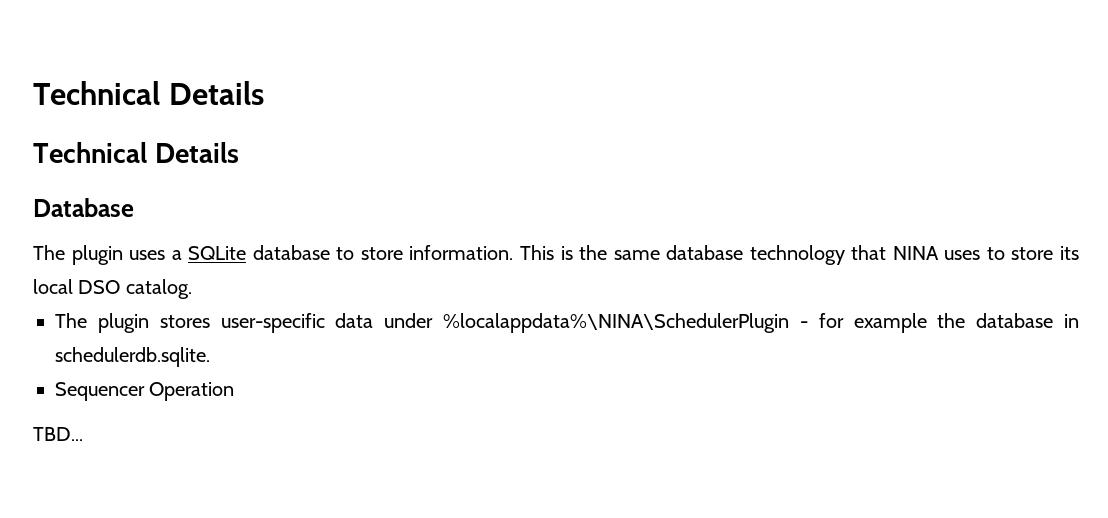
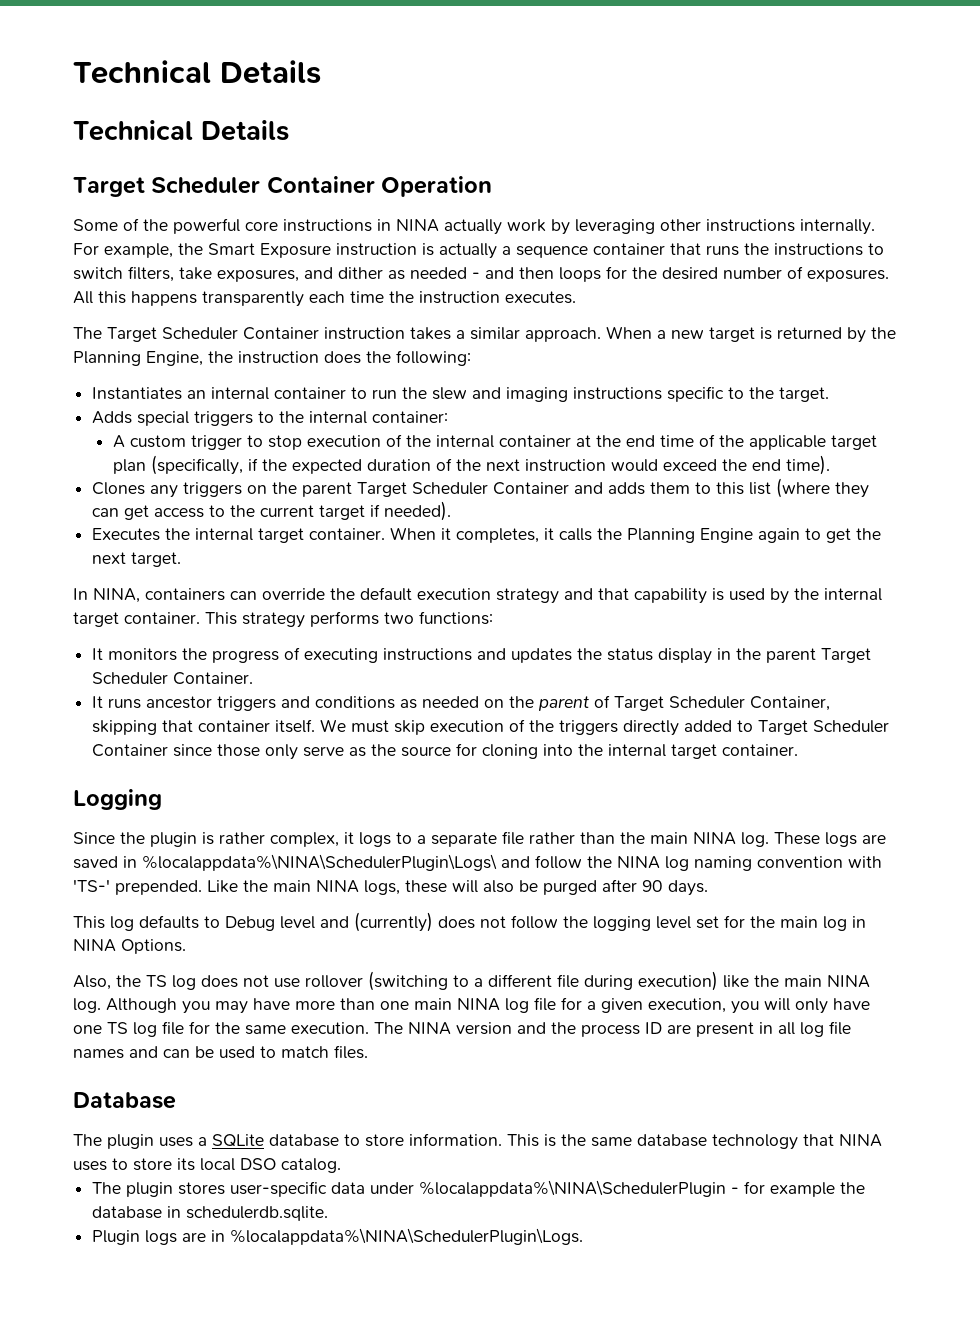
(239, 152) none -> [73,176,493,197] [73,218,875,235] [73,243,884,259] [73,266,889,282] [73,291,576,307] [73,326,896,343] [73,350,471,366] [92,386,830,402] [92,411,449,426] [112,434,877,450] [112,455,830,475] [92,478,870,498] [92,501,452,521] [92,527,882,543] [92,552,182,567] [73,587,882,604] [73,611,493,628] [92,647,872,664] [92,672,254,685] [92,695,831,711] [92,719,890,736] [92,743,799,760] [73,789,162,810] [73,831,886,847] [73,854,882,871] [73,879,708,896] [73,912,866,932] [73,939,186,954] [73,971,870,991] [73,997,870,1014] [73,1021,851,1037] [73,1045,368,1059] // Target Scheduler Container Operation // Some of the powerful core instructions in NINA actually work by leveraging other instructions internally. For example, the Smart Exposure instruction is actually a sequence container that runs the instructions to switch filters, take exposures, and dither as needed - and then loops for the desired number of exposures. All this happens transparently each time the instruction executes. // The Target Scheduler Container instruction takes a similar approach. When a new target is returned by the Planning Engine, the instruction does the following: // Instantiates an internal container to run the slew and imaging instructions specific to the target. // Adds special triggers to the internal container: // A custom trigger to stop execution of the internal container at the end time of the applicable target plan (specifically, if the expected duration of the next instruction would exceed the end time). // Clones any triggers on the parent Target Scheduler Container and adds them to this list (where they can get access to the current target if needed). // Executes the internal target container. When it completes, it calls the Planning Engine again to get the next target. // In NINA, containers can override the default execution strategy and that capability is used by the internal target container. This strategy performs two functions: // It monitors the progress of executing instructions and updates the status display in the parent Target Scheduler Container. // It runs ancestor triggers and conditions as needed on the parent of Target Scheduler Container, skipping that container itself. We must skip execution of the triggers directly added to Target Scheduler Container since those only serve as the source for cloning into the internal target container. // Logging // Since the plugin is rather complex, it logs to a separate file rather than the main NINA log. These logs are saved in %localappdata%\NINA\SchedulerPlugin\Logs\ and follow the NINA log naming convention with 'TS-' prepended. Like the main NINA logs, these will also be purged after 90 days. // This log defaults to Debug level and (currently) does not follow the logging level set for the main log in NINA Options. // Also, the TS log does not use rollover (switching to a different file during execution) like the main NINA log. Although you may have more than one main NINA log file for a given execution, you will only have one TS log file for the same execution. The NINA version and the process ID are present in all log file names and can be used to match files.
[55,382,235,401] [33,427,83,441] Sequencer Operation // TBD... -> [92,1228,584,1245] Plugin logs are in %localappdata%\NINA\SchedulerPlugin\Logs.

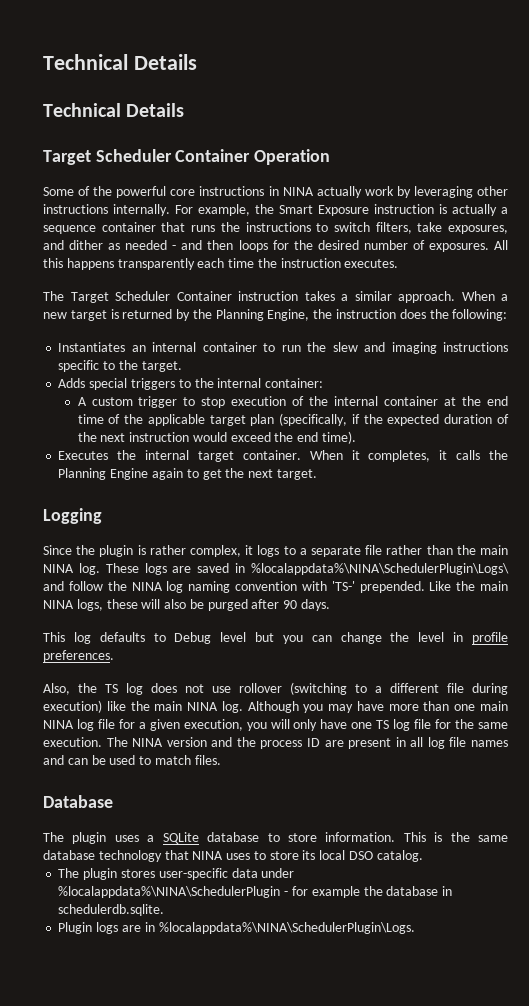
[92,478,870,498] [92,501,452,521] // Clones any triggers on the parent Target Scheduler Container and adds them to this list (where they can get access to the current target if needed). -> (357, 437) none
[73,587,882,604] [73,611,493,628] [92,647,872,664] [92,672,254,685] [92,695,831,711] [92,719,890,736] [92,743,799,760] // In NINA, containers can override the default execution strategy and that capability is used by the internal target container. This strategy performs two functions: // It monitors the progress of executing instructions and updates the status display in the parent Target Scheduler Container. // It runs ancestor triggers and conditions as needed on the parent of Target Scheduler Container, skipping that container itself. We must skip execution of the triggers directly added to Target Scheduler Container since those only serve as the source for cloning into the internal target container. -> (317, 474) none
[320,912,866,932] [73,939,186,954] and (currently) does not follow the logging level set for the main log in NINA Options. -> [255,632,509,644] [43,650,114,662] but you can change the level in profile preferences.

